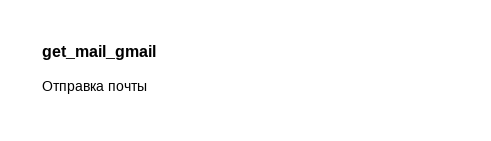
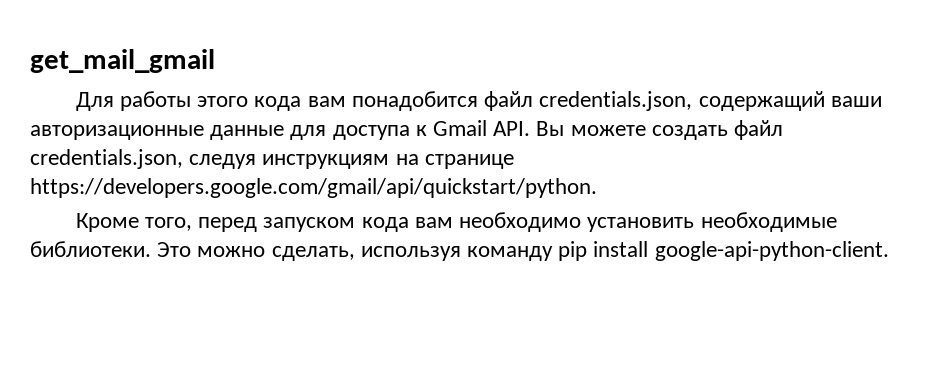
[42,81,147,94] Отправка почты -> [75,91,882,111] [30,120,784,140] [30,149,514,169] [30,178,597,198] [75,212,837,232] [30,241,889,261] Для работы этого кода вам понадобится файл credentials.json, содержащий ваши авторизационные данные для доступа к Gmail API. Вы можете создать файл credentials.json, следуя инструкциям на странице https://developers.google.com/gmail/api/quickstart/python. // Кроме того, перед запуском кода вам необходимо установить необходимые библиотеки. Это можно сделать, используя команду pip install google-api-python-client.

